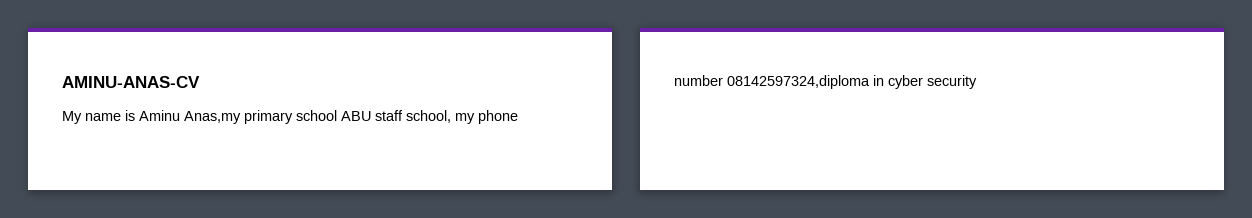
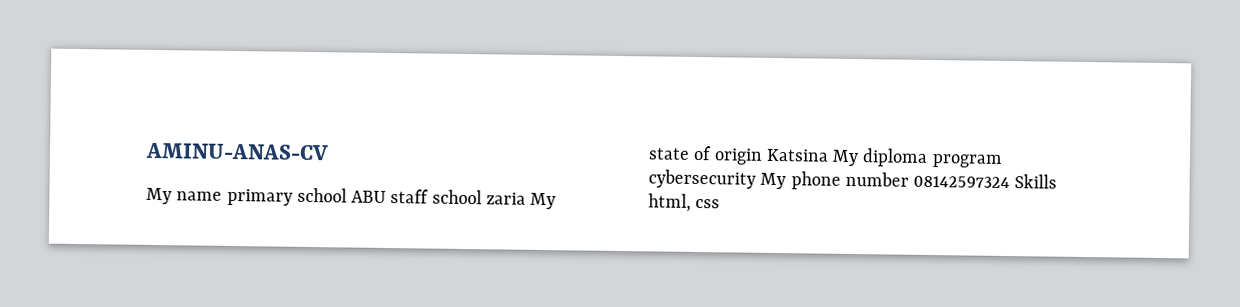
[125,110,241,124] is Aminu Anas,my -> (223, 196) none
[406,110,518,124] [674,75,977,89] school, my phone number 08142597324,diploma in cyber security -> [431,189,557,210] [648,145,1003,168] [648,169,1058,190] [648,193,721,212] school zaria My state of origin Katsina My diploma program cybersecurity My phone number 08142597324 Skills html, css

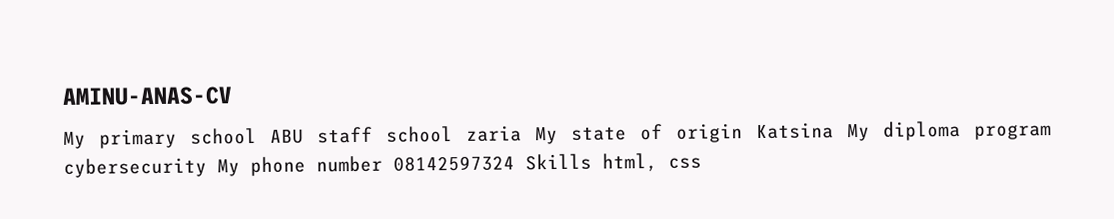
[176,191,223,201] name -> (86, 140) none

